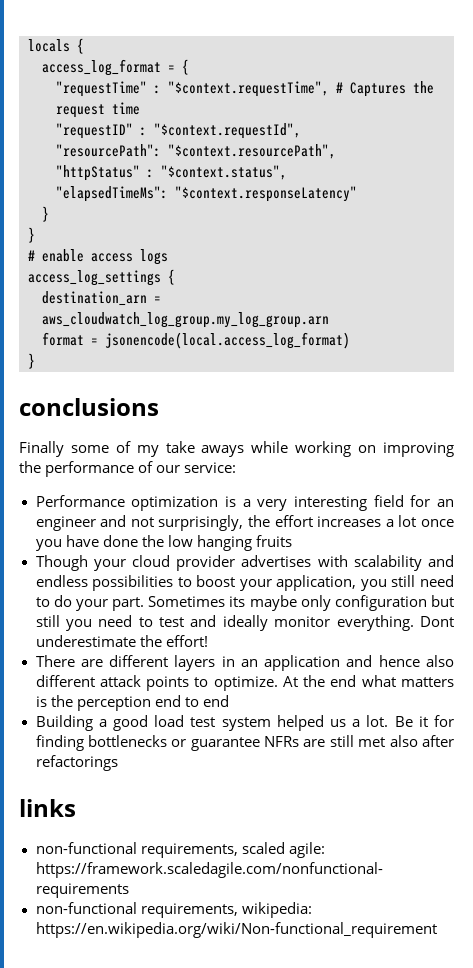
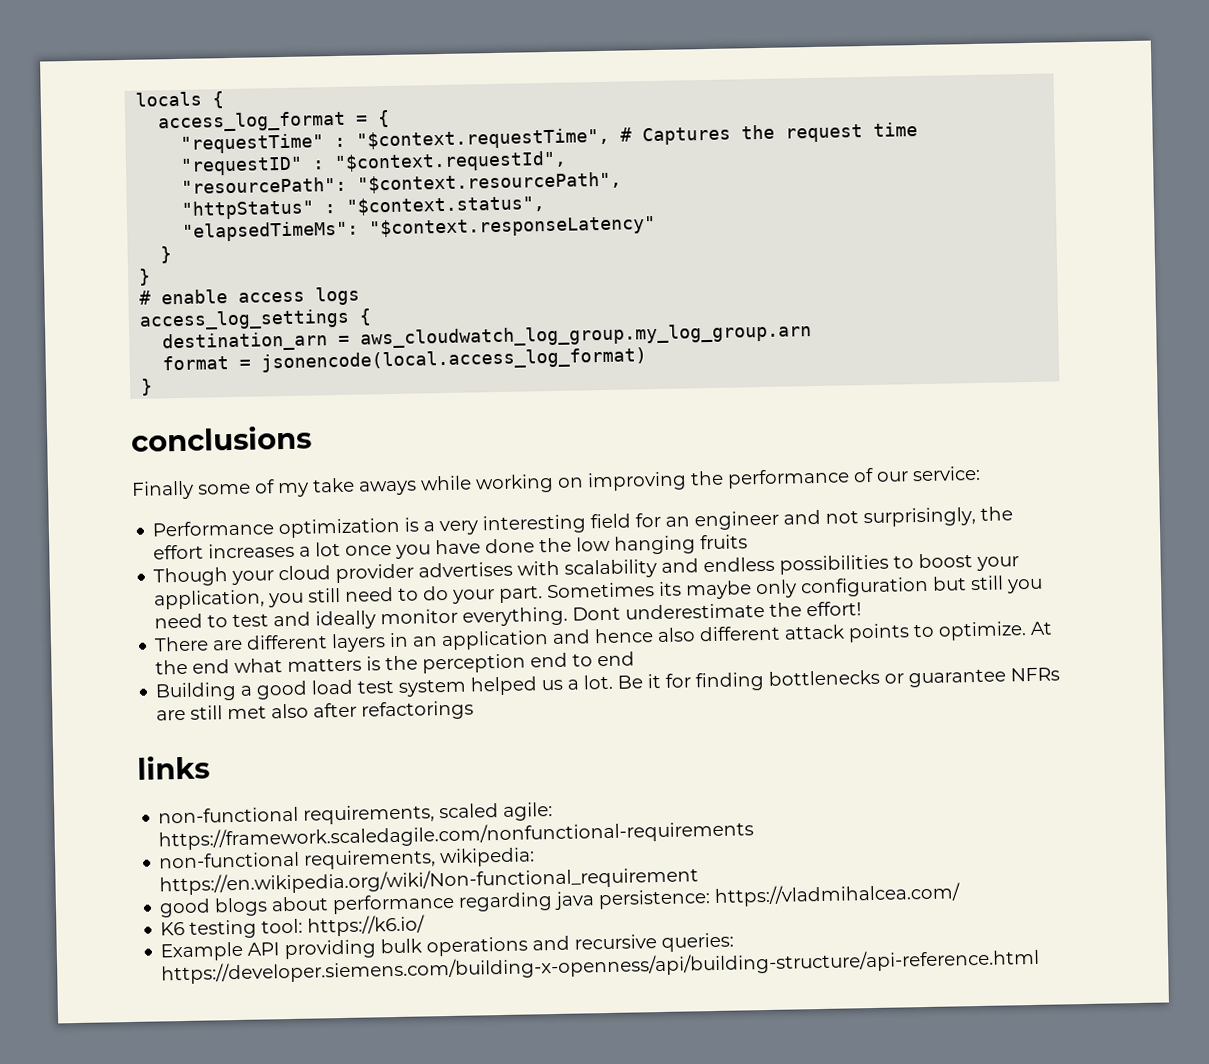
(437, 930) none -> [159,882,962,918] [160,914,426,939] [160,932,735,962] [161,947,1041,985] // good blogs about performance regarding java persistence: https://vladmihalcea.com/ // K6 testing tool: https://k6.io/ // Example API providing bulk operations and recursive queries: https://developer.siemens.com/building-x-openness/api/building-structure/api-reference.html

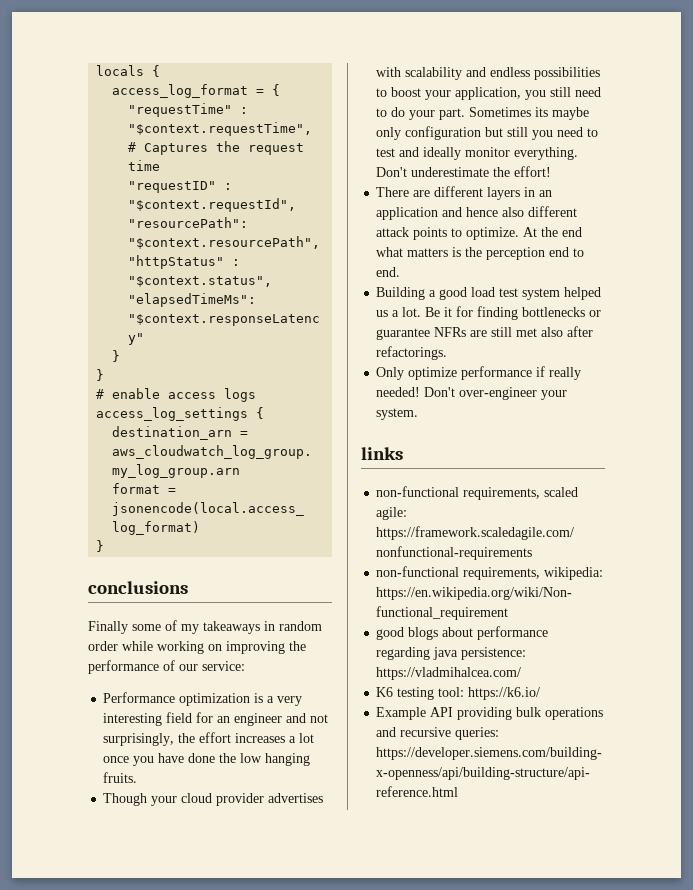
[312,477,417,496] take aways -> [203,621,322,634] [88,641,118,651] takeaways in random order
[700,534,749,550] fruits -> [103,772,138,783] fruits.
[572,606,622,621] Dont -> [376,167,408,177] Don't
[597,651,636,667] end -> [376,267,401,277] end.
[361,700,475,721] refactorings -> [376,346,448,360] [376,366,582,380] [376,387,568,400] [376,408,419,420] refactorings. // Only optimize performance if really needed! Don't over-engineer your system.

